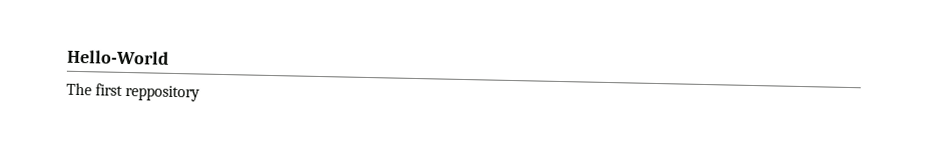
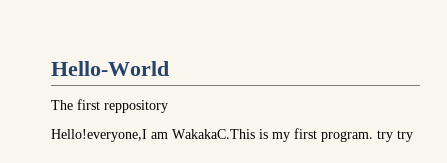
(201, 93) none -> [51,128,413,142] // Hello!everyone,I am WakakaC.This is my first program. try try

